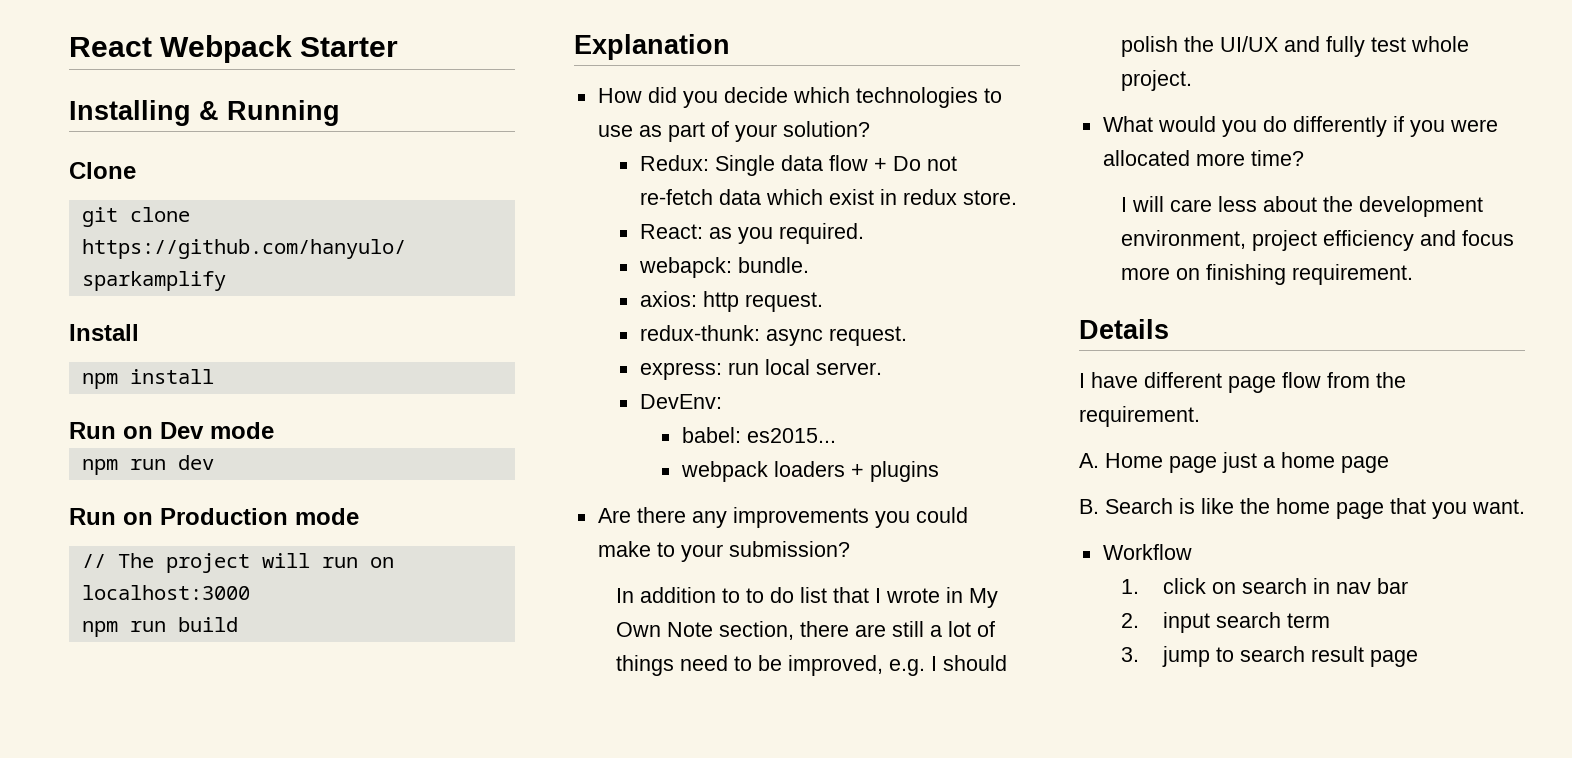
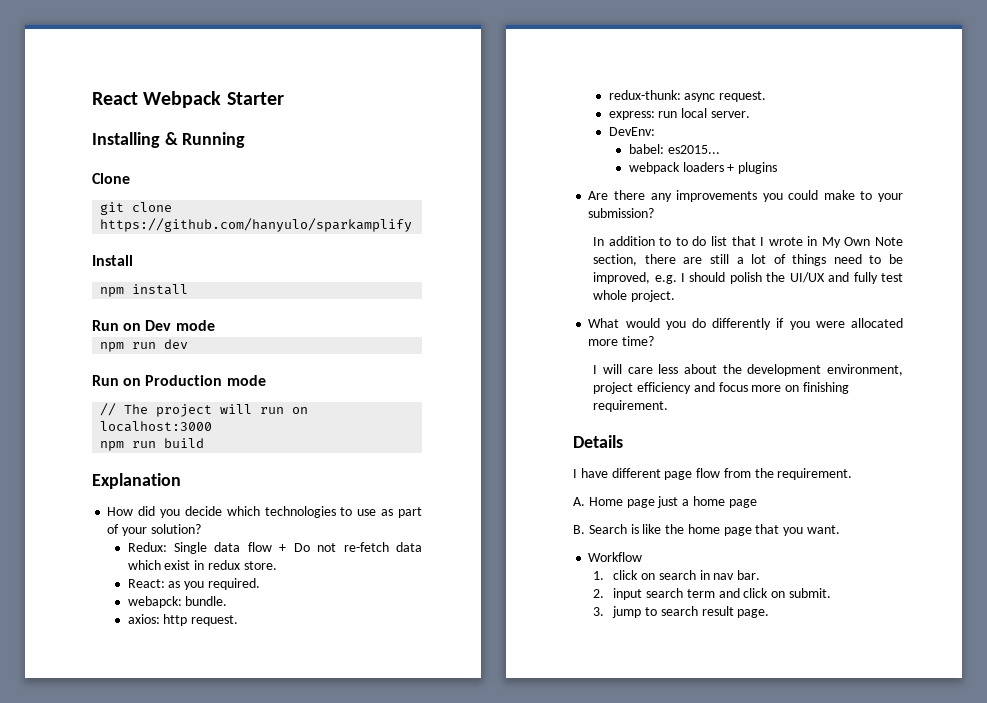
[1377,578,1409,594] bar -> [737,570,761,580] bar.
(1331, 620) none -> [718,588,832,598] and click on submit.
[1370,650,1419,667] page -> [737,609,770,618] page.

